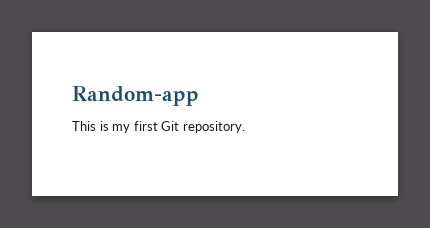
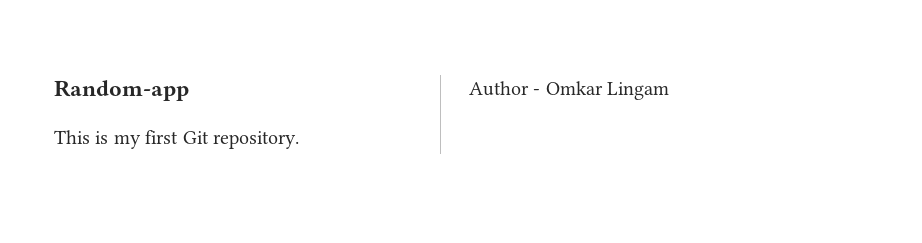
(245, 127) none -> [469,81,670,100] // Author - Omkar Lingam

